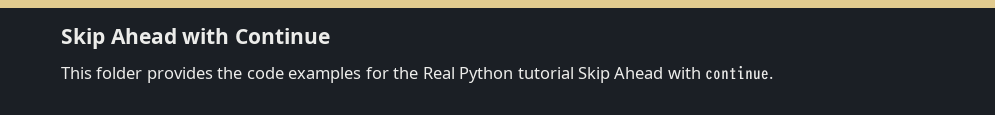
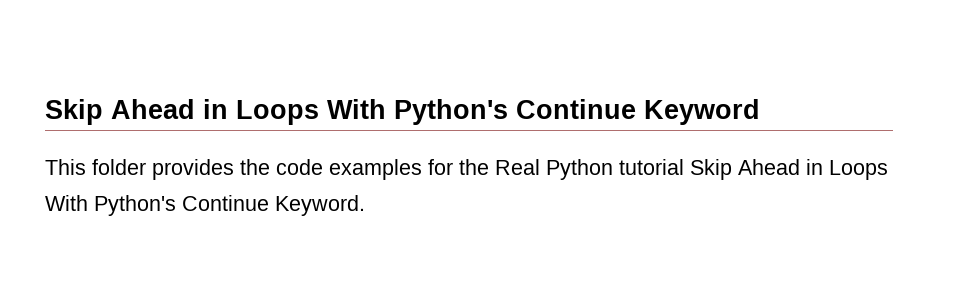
[61,28,331,49] Skip Ahead with Continue -> [45,99,760,125] Skip Ahead in Loops With Python's Continue Keyword
[667,65,774,80] with continue. -> [806,159,888,180] [45,195,365,216] in Loops With Python's Continue Keyword.

